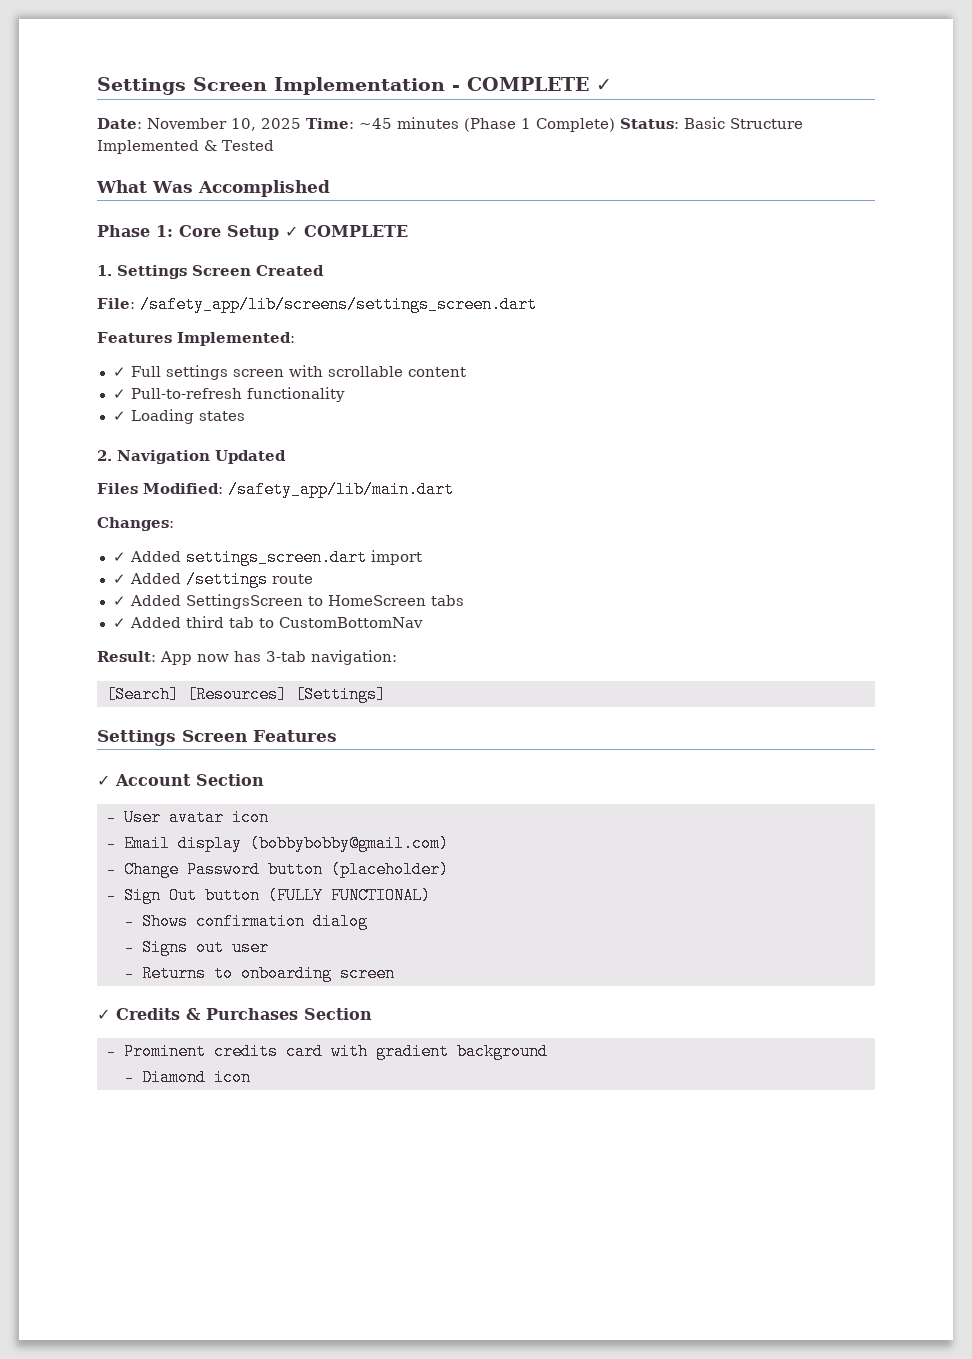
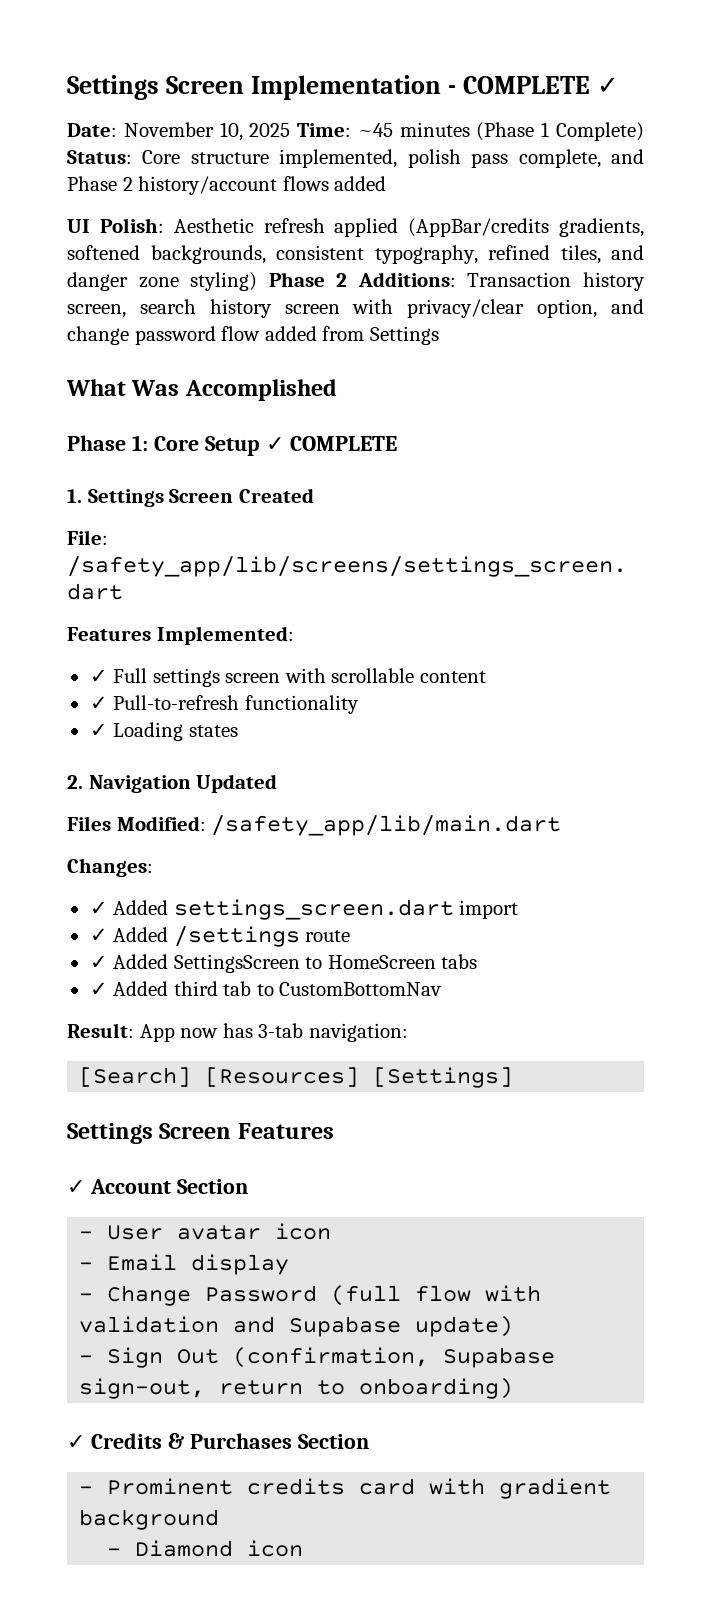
[684,117,803,129] [97,140,274,154] Basic Structure Implemented & Tested -> [142,149,645,168] [67,176,387,195] [67,218,644,237] [67,245,644,264] [67,272,645,291] [67,299,644,318] [67,326,439,345] Core structure implemented, polish pass complete, and Phase 2 history/account flows added // UI Polish: Aesthetic refresh applied (AppBar/credits gradients, softened backgrounds, consistent typography, refined tiles, and danger zone styling) Phase 2 Additions: Transaction history screen, search history screen with privacy/clear option, and change password flow added from Settings
[249,835,449,852] (bobbybobby@gmail.com) -> (290, 1264) none
[267,861,449,878] [105,887,431,904] [123,913,368,930] [123,939,269,956] [123,965,395,982] button (placeholder) // - Sign Out button (FULLY FUNCTIONAL) // - Shows confirmation dialog // - Signs out user // - Returns to onboarding screen -> [331,1285,542,1306] [79,1316,514,1337] [79,1347,556,1368] [79,1378,514,1399] (full flow with validation and Supabase update) // - Sign Out (confirmation, Supabase sign-out, return to onboarding)

